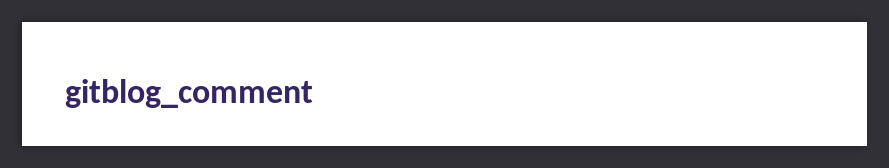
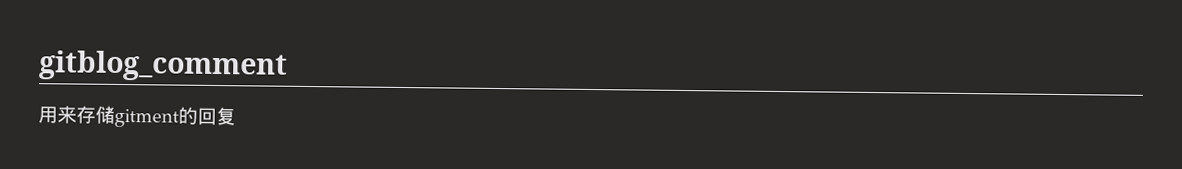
(313, 93) none -> [38,105,236,128] // 用来存储gitment的回复

